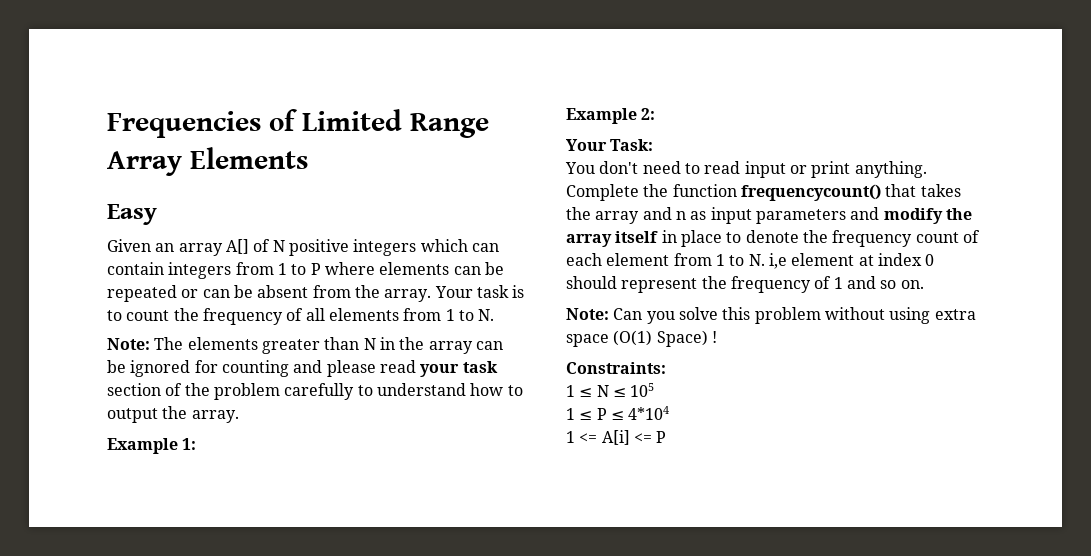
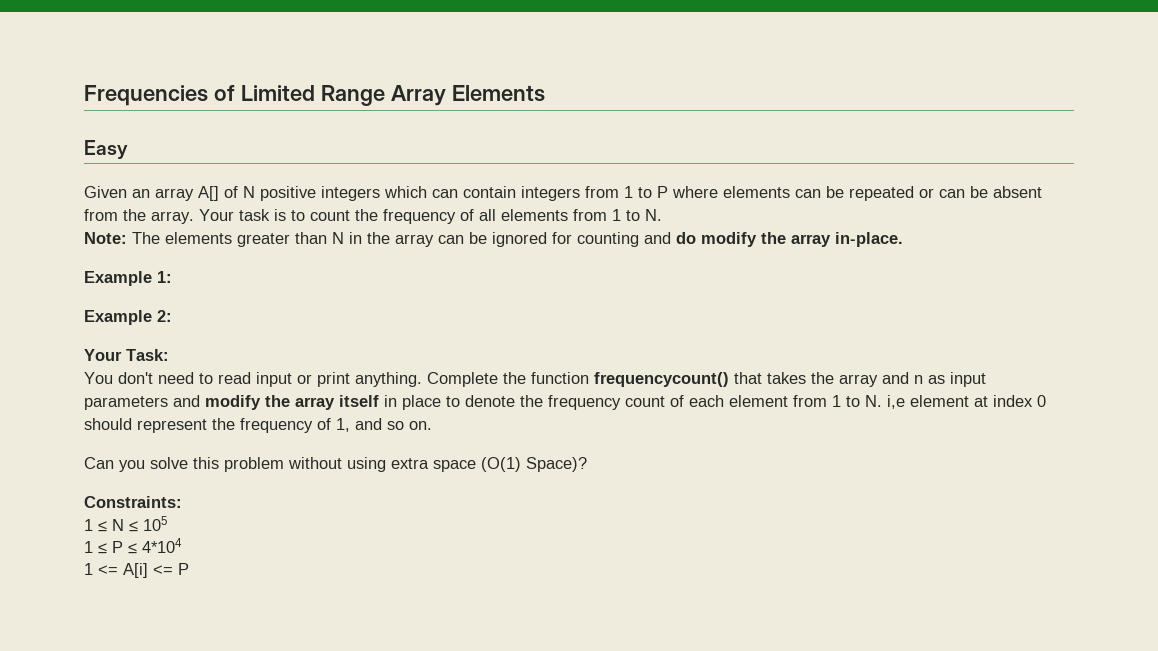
[326,360,498,377] [107,383,523,400] [107,406,239,423] please read your task section of the problem carefully to understand how to output the array. -> [676,232,903,247] do modify the array in-place.
[833,277,843,289] 1 -> [336,418,350,432] 1,
[566,308,609,320] Note: -> (432, 425) none
[656,330,717,347] Space) ! -> [526,457,587,472] Space)?

